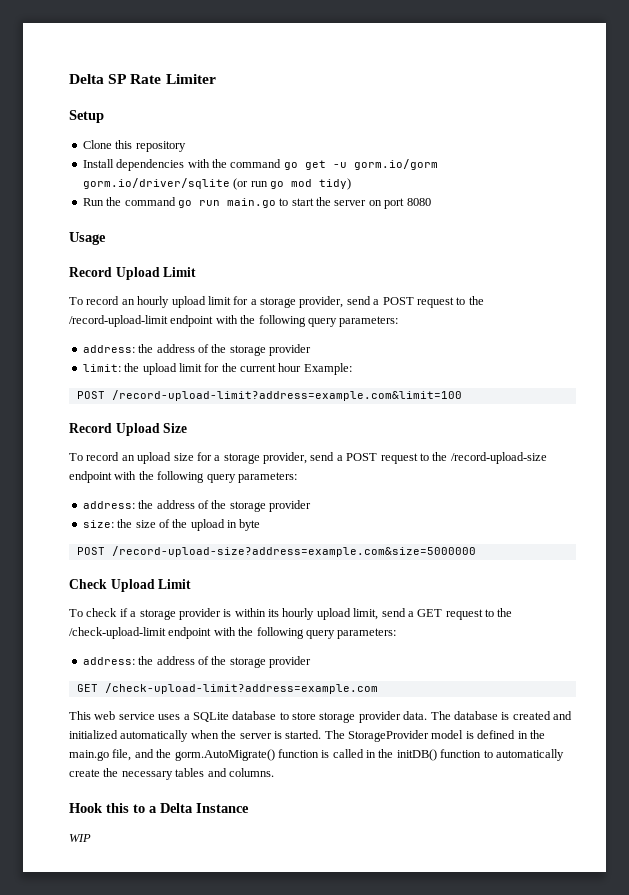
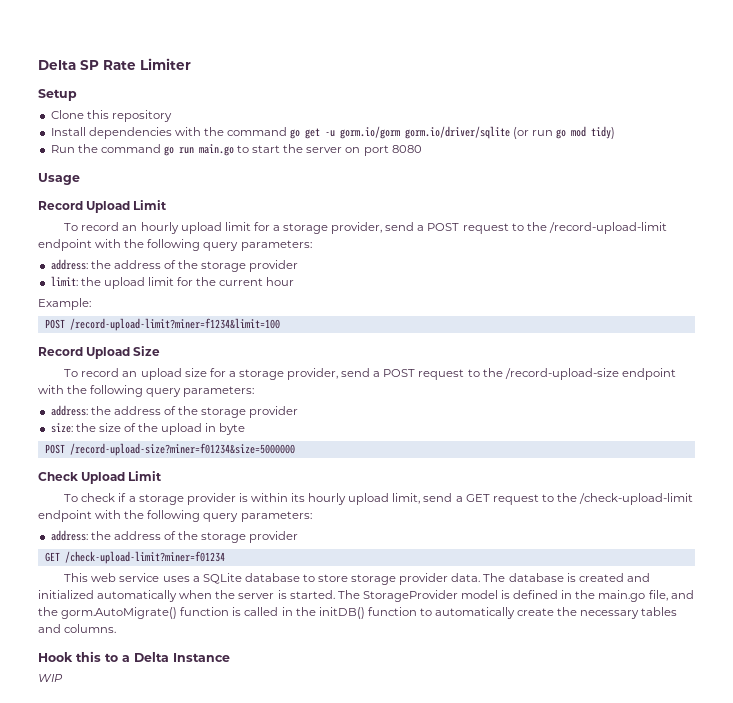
(302, 367) none -> (295, 281) //
[111,390,462,401] /record-upload-limit?address=example.com&limit=100 -> [69,318,280,331] /record-upload-limit?miner=f1234&limit=100
[111,546,476,557] /record-upload-size?address=example.com&size=5000000 -> [69,443,295,456] /record-upload-size?miner=f01234&size=5000000
[104,683,378,694] /check-upload-limit?address=example.com -> [64,551,225,564] /check-upload-limit?miner=f01234

